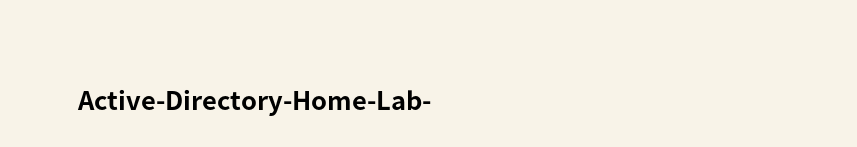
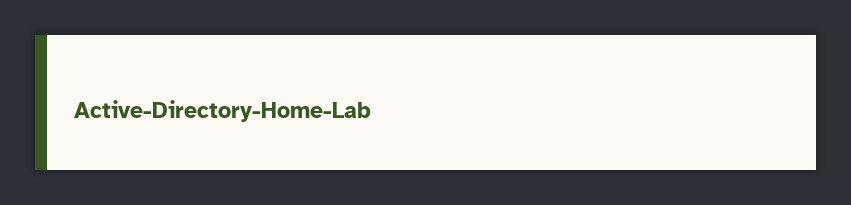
[77,89,431,116] Active-Directory-Home-Lab- -> [74,100,371,122] Active-Directory-Home-Lab

